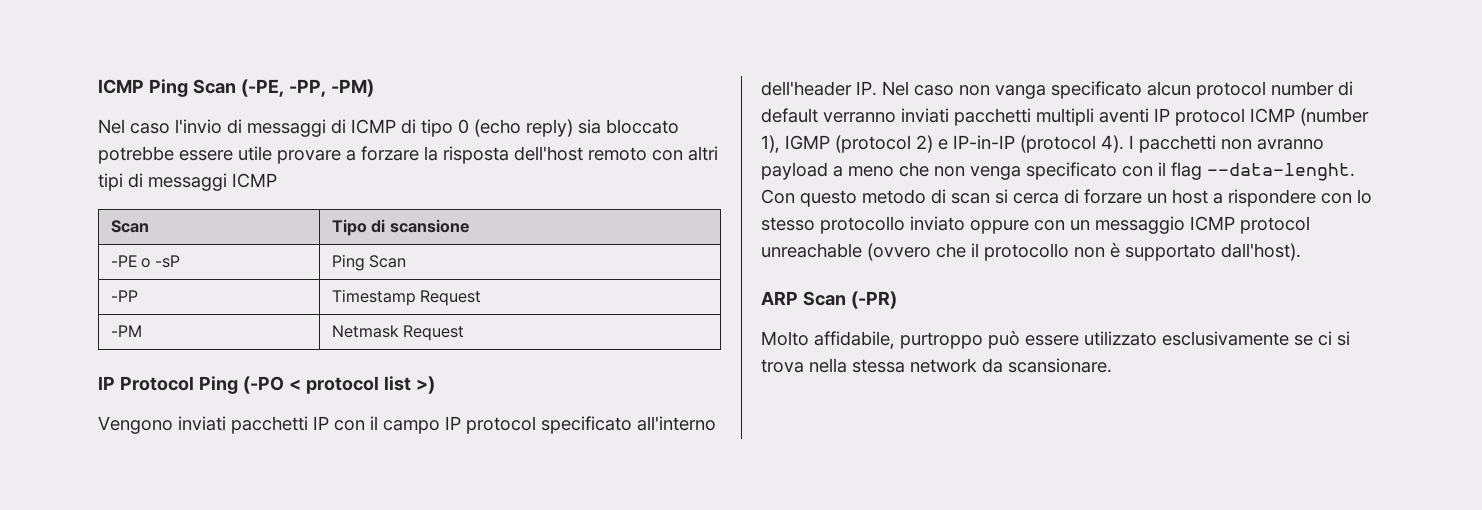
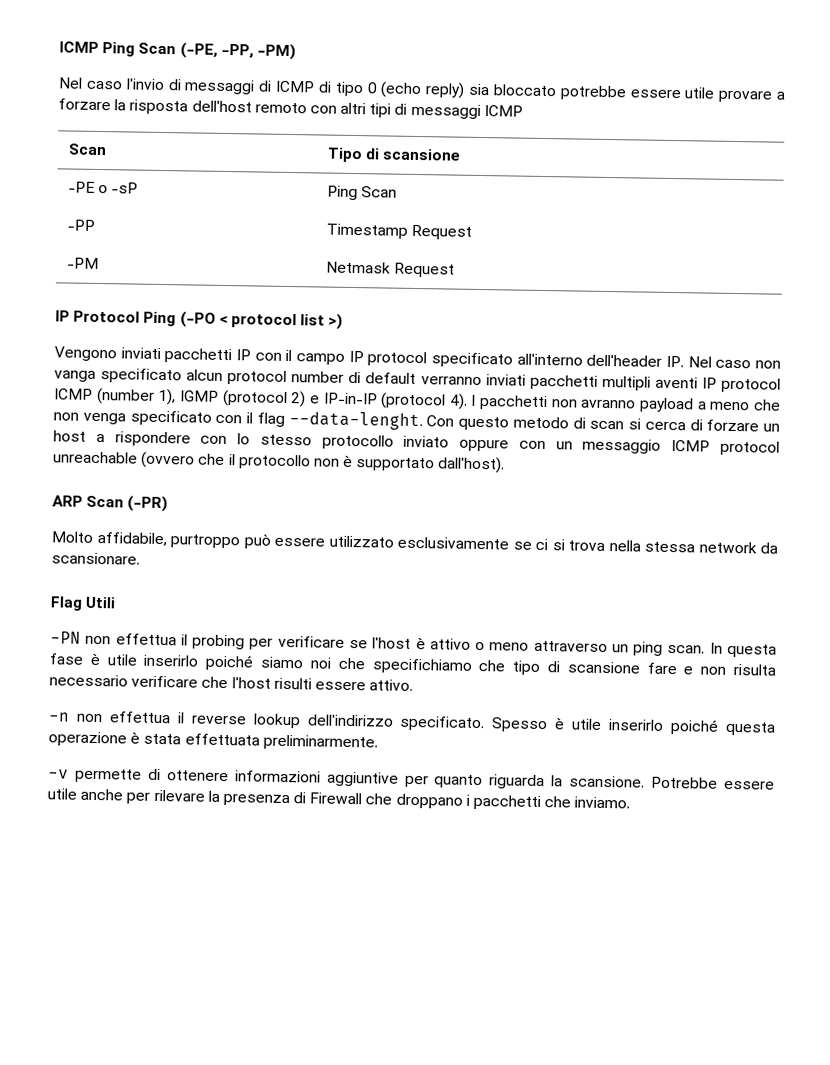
(1112, 365) none -> [50,596,116,611] [50,631,778,658] [49,652,776,676] [49,674,414,691] [48,711,776,736] [48,731,378,751] [48,768,775,790] [47,788,631,811] // Flag Utili // -PN non effettua il probing per verificare se l'host è attivo o meno attraverso un ping scan. In questa fase è utile inserirlo poiché siamo noi che specifichiamo che tipo di scansione fare e non risulta necessario verificare che l'host risulti essere attivo. // -n non effettua il reverse lookup dell'indirizzo specificato. Spesso è utile inserirlo poiché questa operazione è stata effettuata preliminarmente. // -v permette di ottenere informazioni aggiuntive per quanto riguarda la scansione. Potrebbe essere utile anche per rilevare la presenza di Firewall che droppano i pacchetti che inviamo.

